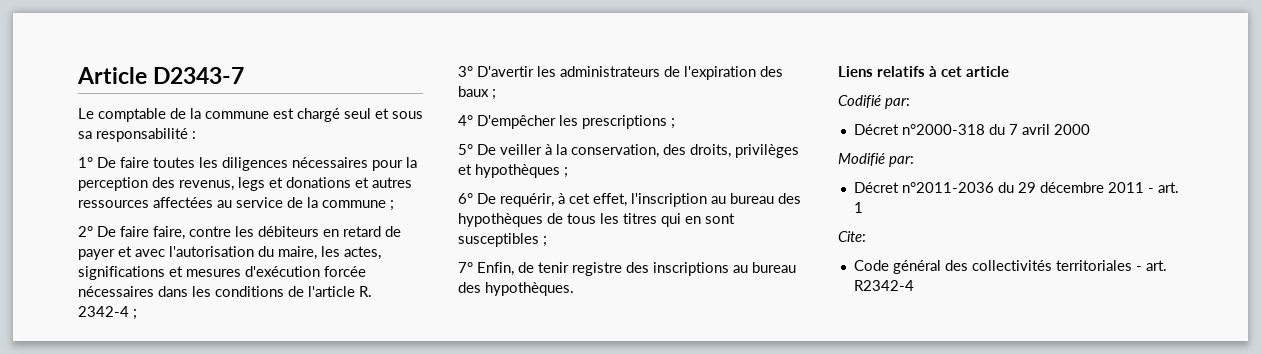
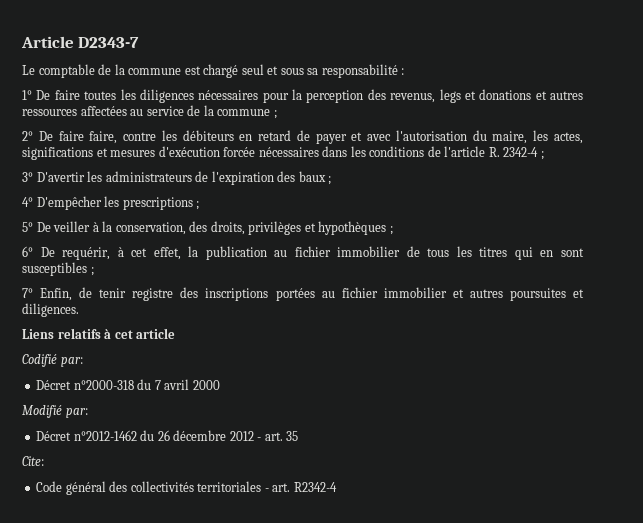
[631,193,801,207] [458,213,543,227] l'inscription au bureau des hypothèques -> [188,246,401,260] la publication au fichier immobilier
[733,262,796,273] [458,282,574,296] au bureau des hypothèques. -> [275,287,584,301] [22,303,79,317] portées au fichier immobilier et autres poursuites et diligences.
[901,182,1179,193] [853,202,863,213] n°2011-2036 du 29 décembre 2011 - art. 1 -> [73,430,299,441] n°2012-1462 du 26 décembre 2012 - art. 35

